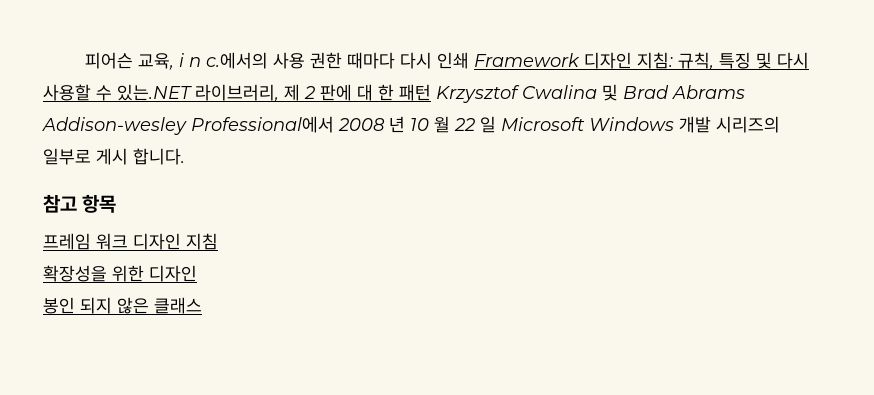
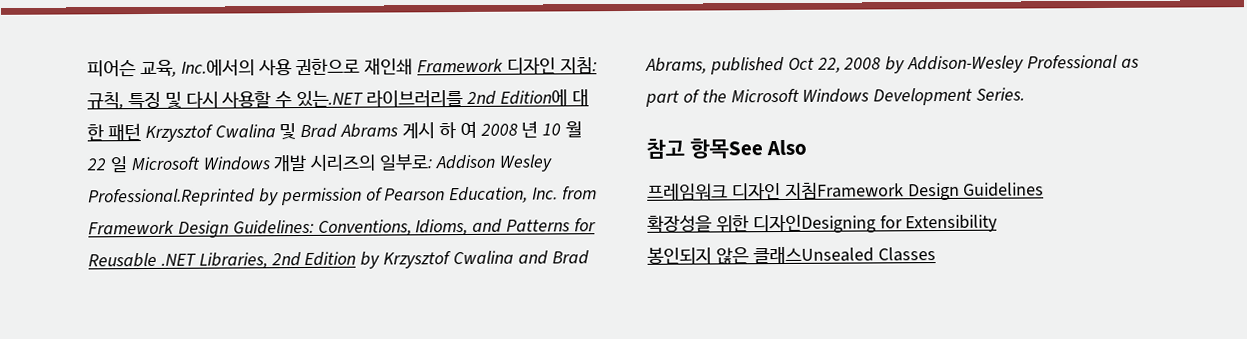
[179,52,470,69] i n c.에서의 사용 권한 때마다 다시 인쇄 -> [180,57,414,76] Inc.에서의 사용 권한으로 재인쇄
[195,84,352,102] 라이브러리, 제 2 판에 -> [366,89,568,108] 라이브러리를 2nd Edition에
[42,116,334,135] Addison-wesley Professional에서 -> [402,121,477,139] 게시 하 여
[43,148,185,165] [43,194,117,213] [43,233,218,250] [43,265,197,282] [43,297,202,314] 일부로 게시 합니다. // 참고 항목 // 프레임 워크 디자인 지침 // 확장성을 위한 디자인 // 봉인 되지 않은 클래스 -> [379,154,553,172] [88,186,598,207] [88,218,597,238] [88,250,589,269] [645,54,1139,75] [645,87,1026,107] [646,138,808,159] [647,182,1045,201] [647,214,999,234] [647,246,936,265] 일부로: Addison Wesley Professional.Reprinted by permission of Pearson Education, Inc. from Framework Design Guidelines: Conventions, Idioms, and Patterns for Reusable .NET Libraries, 2nd Edition by Krzysztof Cwalina and Brad Abrams, published Oct 22, 2008 by Addison-Wesley Professional as part of the Microsoft Windows Development Series. // 참고 항목See Also // 프레임워크 디자인 지침Framework Design Guidelines // 확장성을 위한 디자인Designing for Extensibility // 봉인되지 않은 클래스Unsealed Classes

